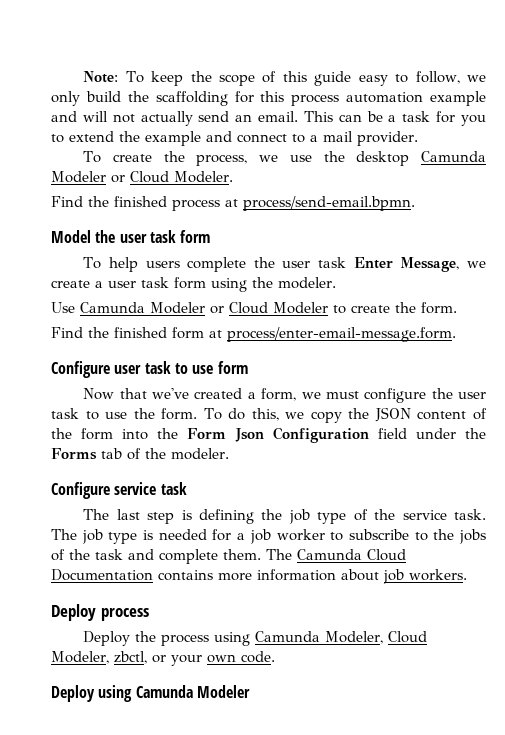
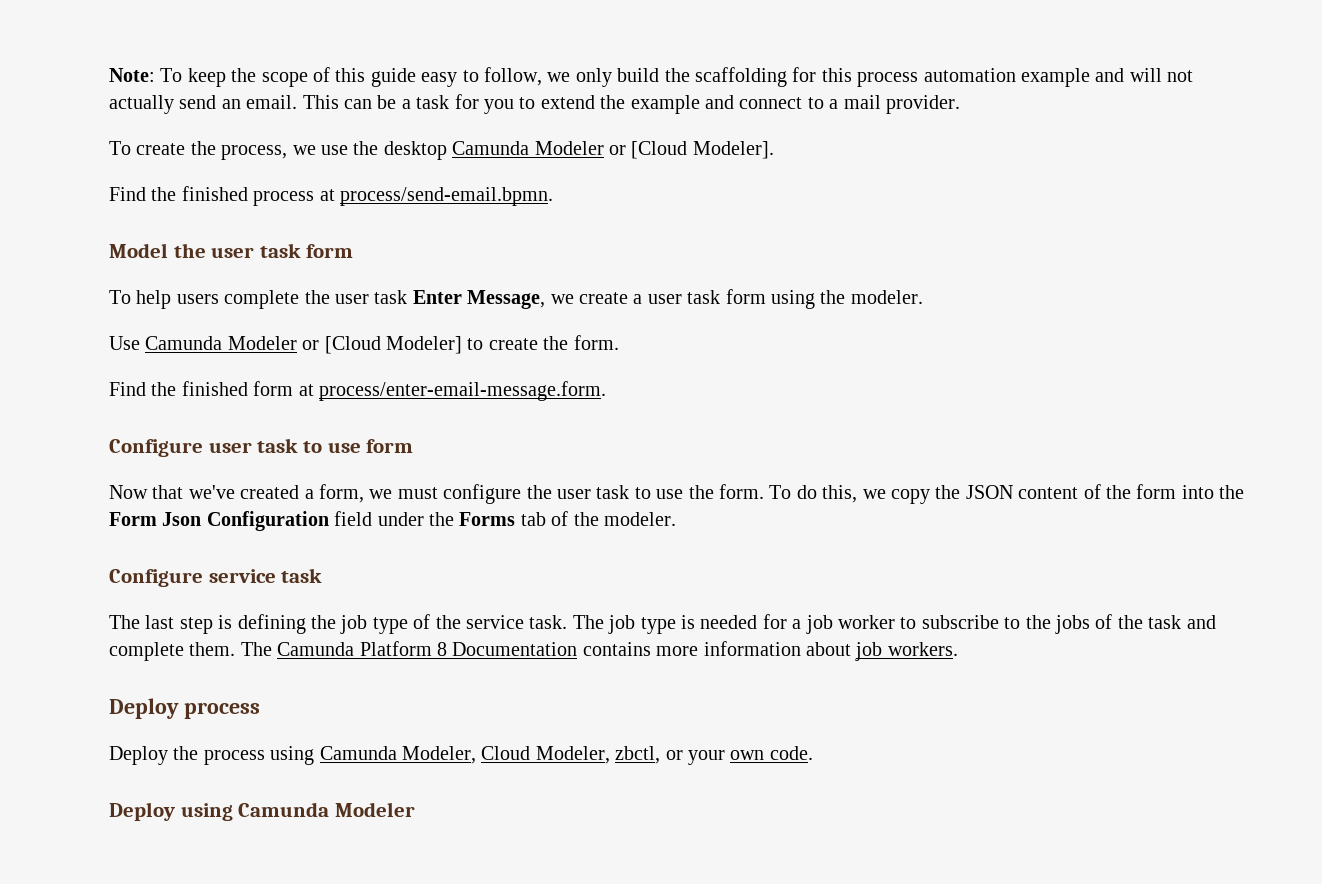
[130,171,233,183] Cloud Modeler. -> [631,141,774,159] [Cloud Modeler].
[229,302,328,314] Cloud Modeler -> [324,336,462,354] [Cloud Modeler]
[367,549,406,561] Cloud -> [359,641,447,656] Platform 8

